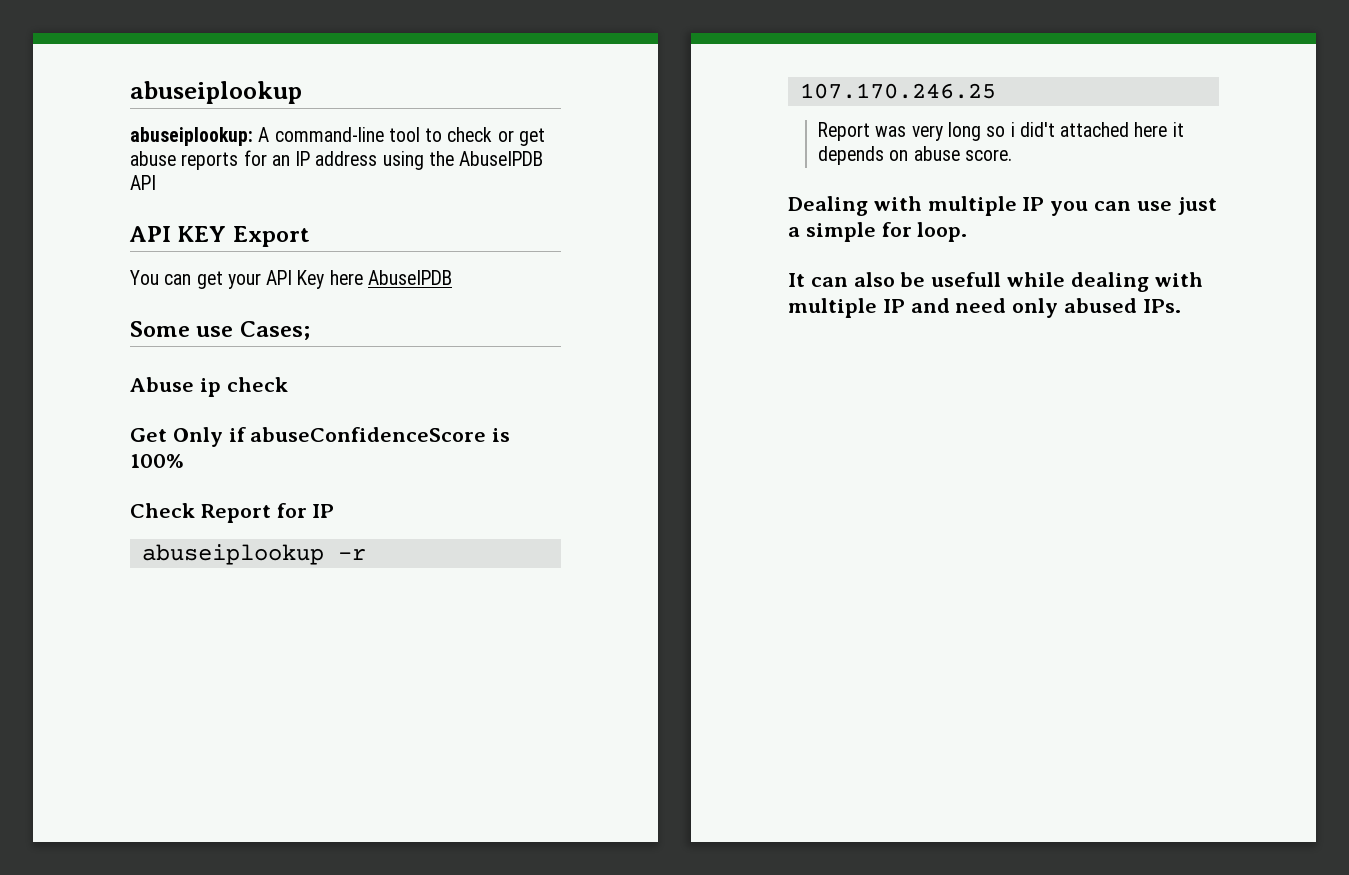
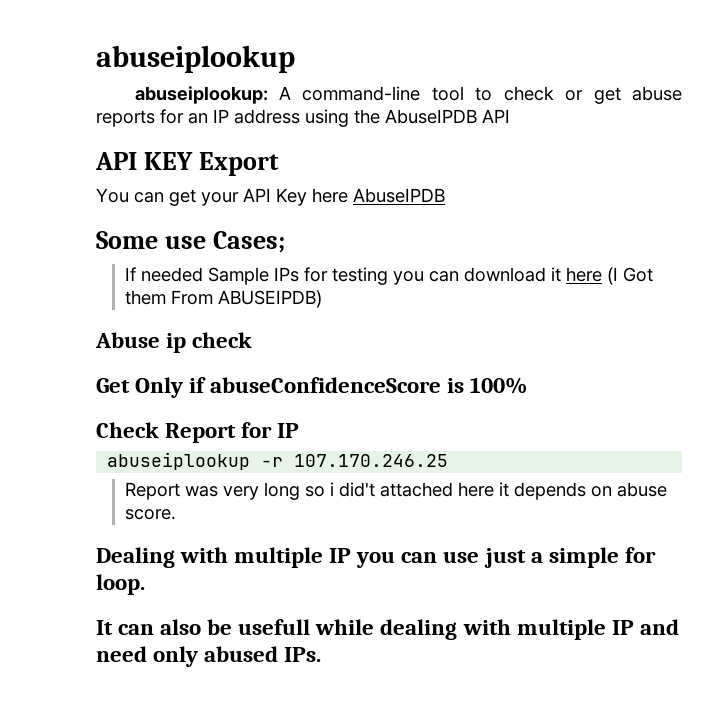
(310, 330) none -> [125,267,654,285] [125,290,323,308] // If needed Sample IPs for testing you can download it here (I Got them From ABUSEIPDB)

